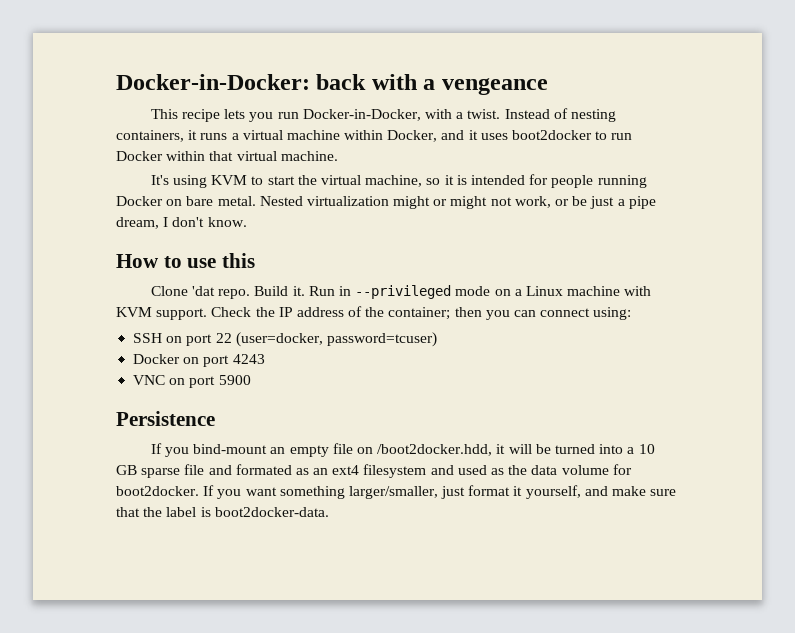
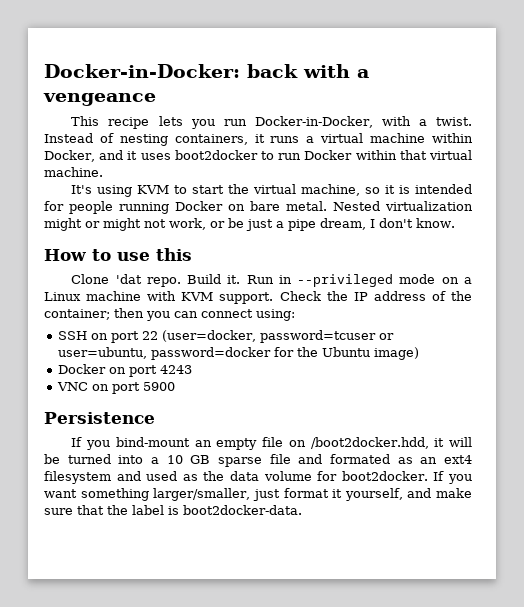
[326,332,437,347] password=tcuser) -> [260,330,395,343] [58,347,420,360] password=tcuser or user=ubuntu, password=docker for the Ubuntu image)

